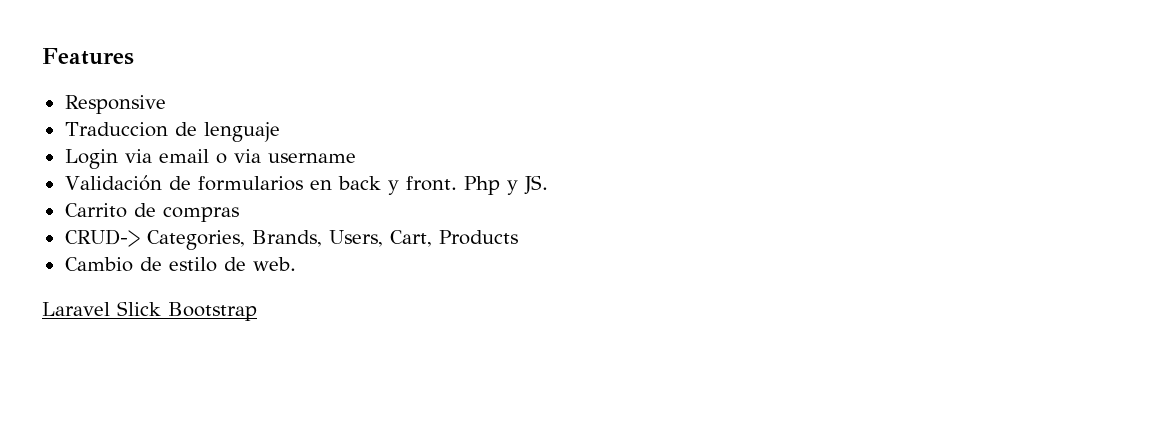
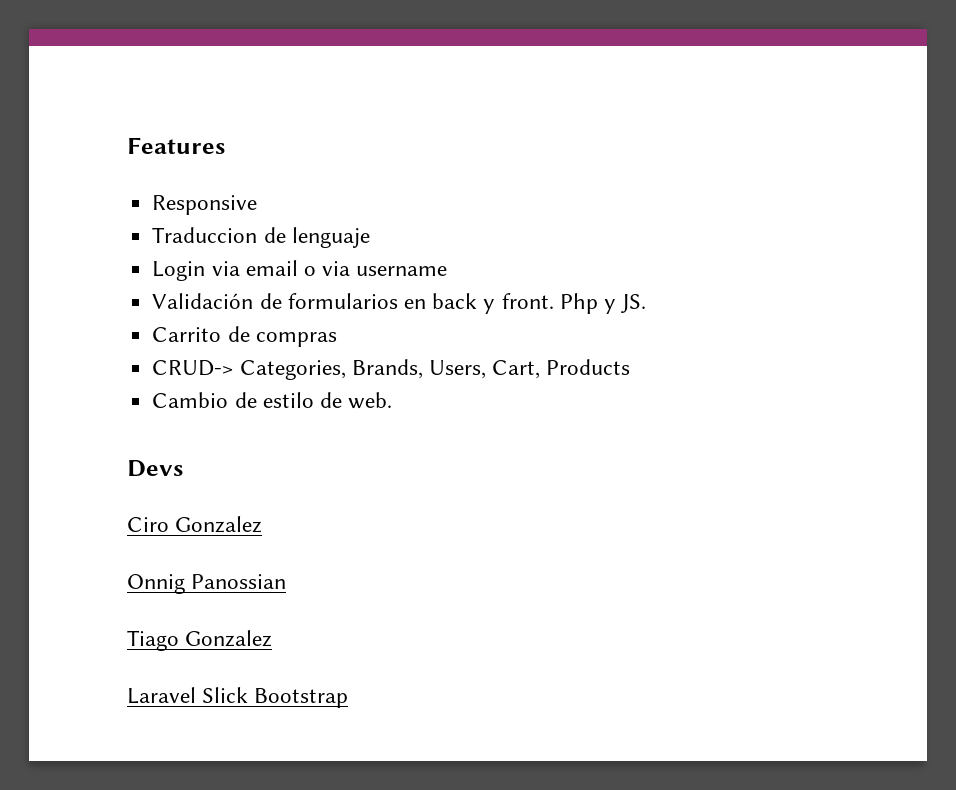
(296, 264) none -> [127,460,183,477] [127,516,263,533] [127,574,287,594] [127,630,273,651] // Devs // Ciro Gonzalez // Onnig Panossian // Tiago Gonzalez

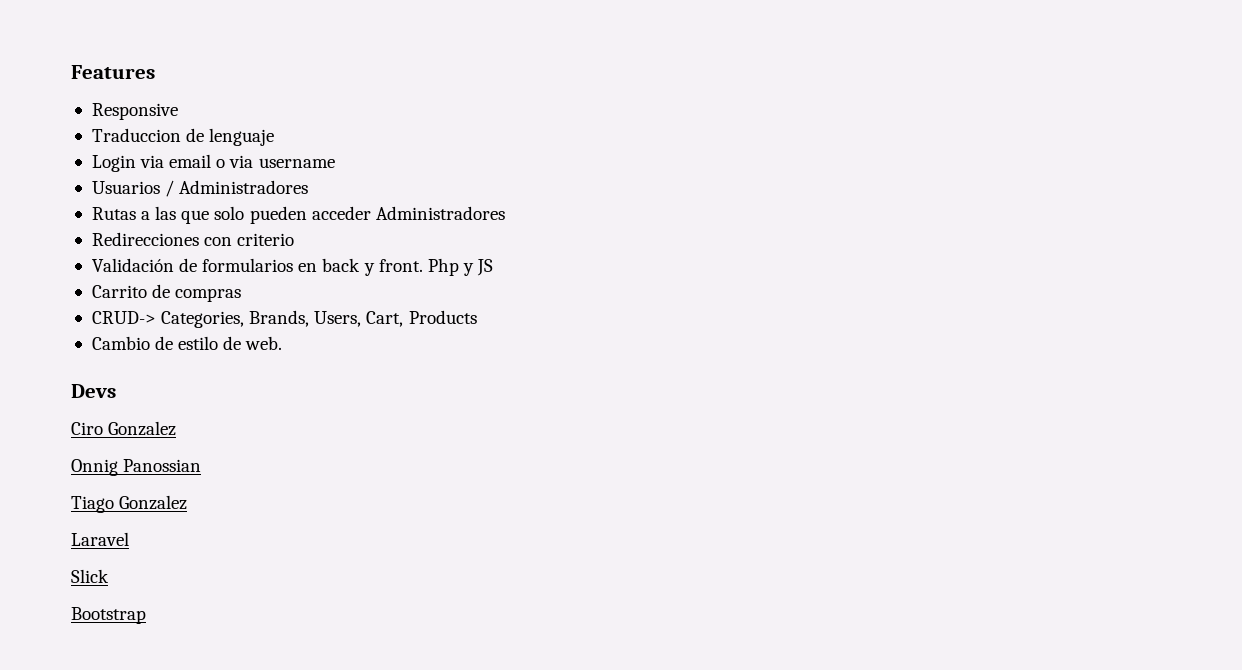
(448, 271) none -> [91,180,309,197] [91,206,505,224] [91,232,295,246] // Usuarios / Administradores // Rutas a las que solo pueden acceder Administradores // Redirecciones con criterio
[621,294,647,313] JS. -> [477,259,494,276] JS
(196, 695) none -> (129, 539) //
(249, 695) none -> (109, 576) //

